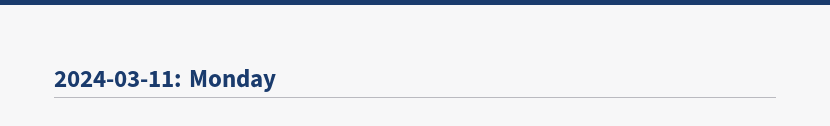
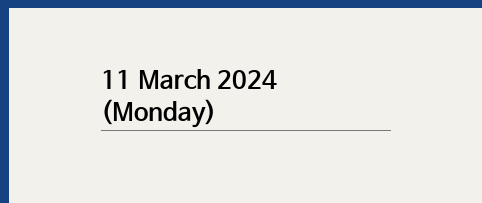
[54,69,276,92] 2024-03-11: Monday -> [101,69,278,89] [101,99,216,128] 11 March 2024 (Monday)

